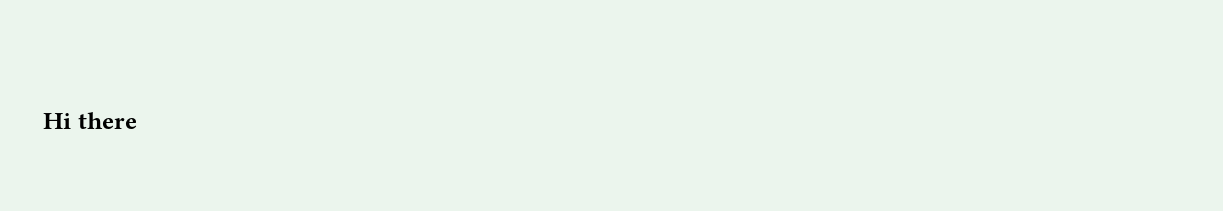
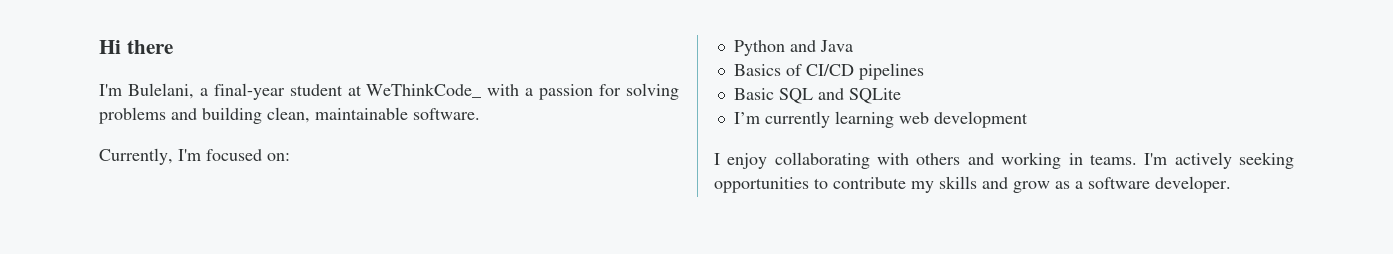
(137, 120) none -> [99,83,680,100] [99,107,480,124] [99,148,290,165] [733,40,853,56] [733,63,924,80] [733,88,901,104] [733,111,1028,128] [714,152,1294,169] [714,176,1231,193] // I'm Bulelani, a final-year student at WeThinkCode_ with a passion for solving problems and building clean, maintainable software. // Currently, I'm focused on: // Python and Java // Basics of CI/CD pipelines // Basic SQL and SQLite // I’m currently learning web development // I enjoy collaborating with others and working in teams. I'm actively seeking opportunities to contribute my skills and grow as a software developer.

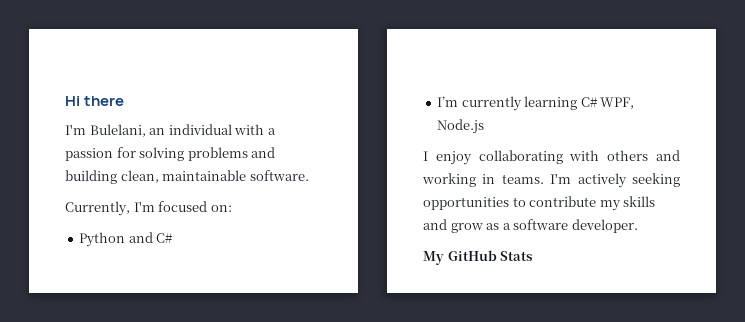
[199,83,482,100] a final-year student at WeThinkCode_ -> [149,124,232,135] an individual
[819,40,853,52] [733,63,924,80] [733,88,901,104] Java // Basics of CI/CD pipelines // Basic SQL and SQLite -> [156,233,174,243] C#
[898,111,1028,128] web development -> [580,97,635,109] [437,119,485,134] C# WPF, Node.js
(1231, 184) none -> [423,250,534,265] // My GitHub Stats

